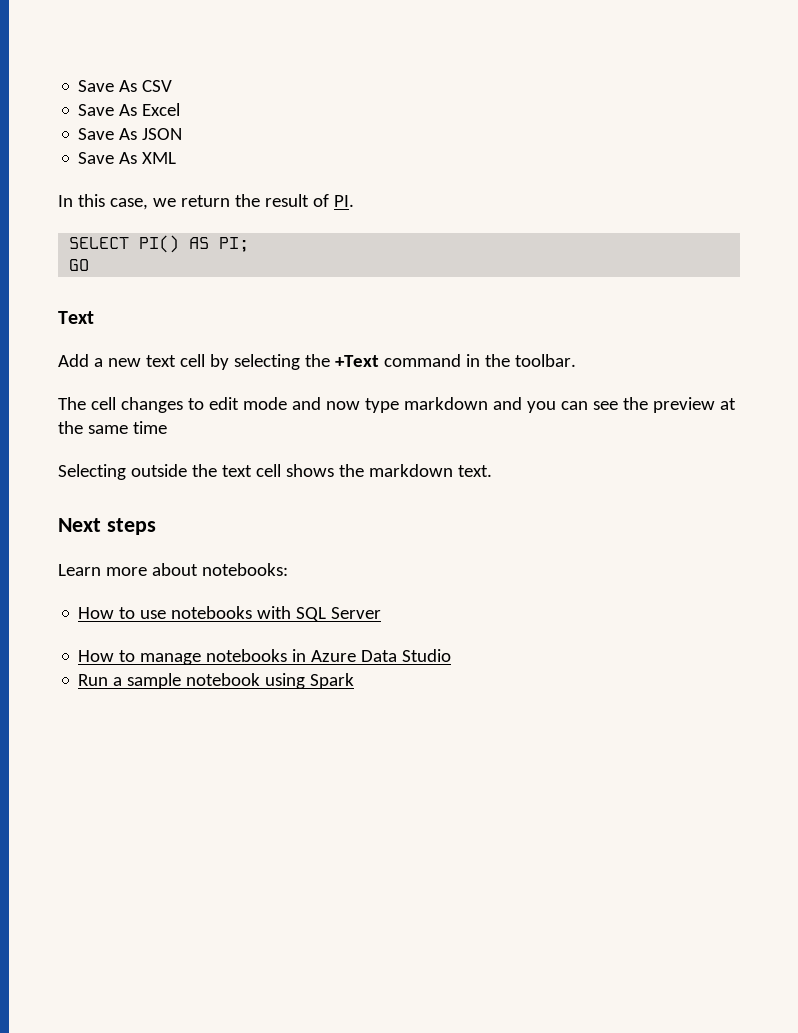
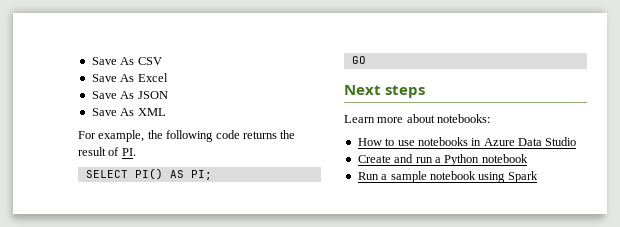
[58,194,230,210] In this case, we return -> [78,130,277,142] For example, the following code returns
[58,311,94,324] [58,354,576,370] [58,397,736,413] [58,421,167,434] [58,464,492,480] // Text // Add a new text cell by selecting the +Text command in the toolbar. // The cell changes to edit mode and now type markdown and you can see the preview at the same time // Selecting outside the text cell shows the markdown text. -> (366, 60) none
[257,606,382,622] [78,649,452,665] with SQL Server // How to manage notebooks in Azure Data Studio -> [471,137,577,146] [357,154,528,166] in Azure Data Studio // Create and run a Python notebook

